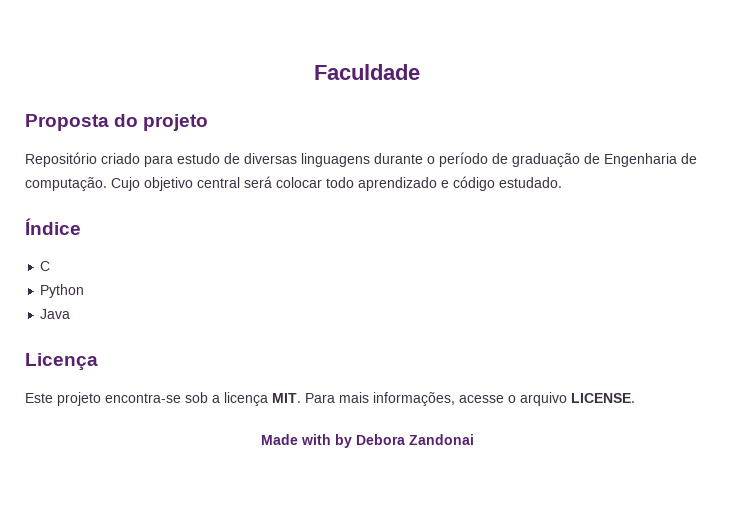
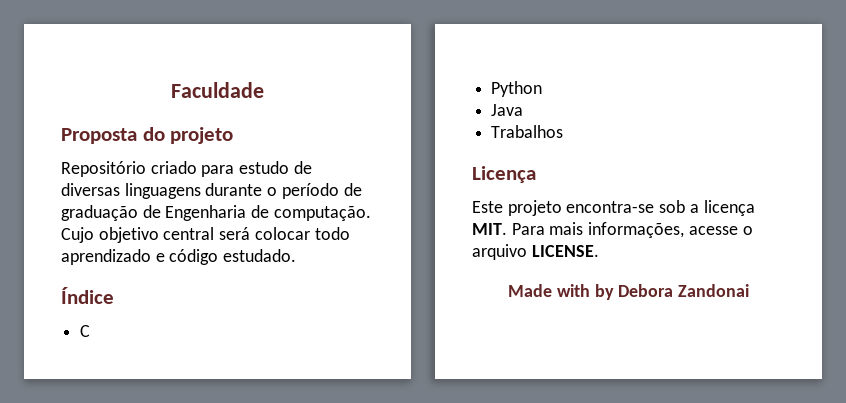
(71, 314) none -> [491,125,564,138] // Trabalhos

